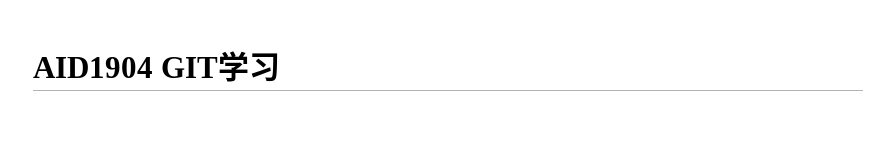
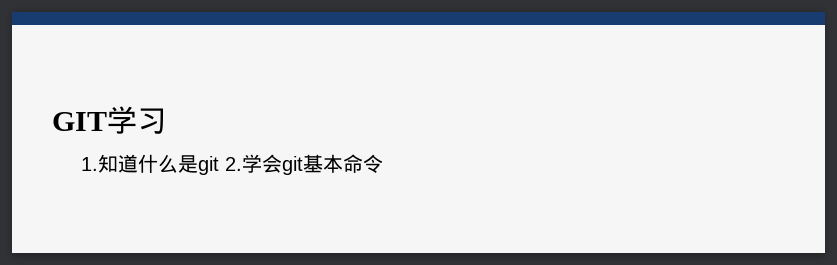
[33,57,153,78] AID1904 -> (52, 121) none
(281, 67) none -> [81,154,384,175] // 1.知道什么是git 2.学会git基本命令

